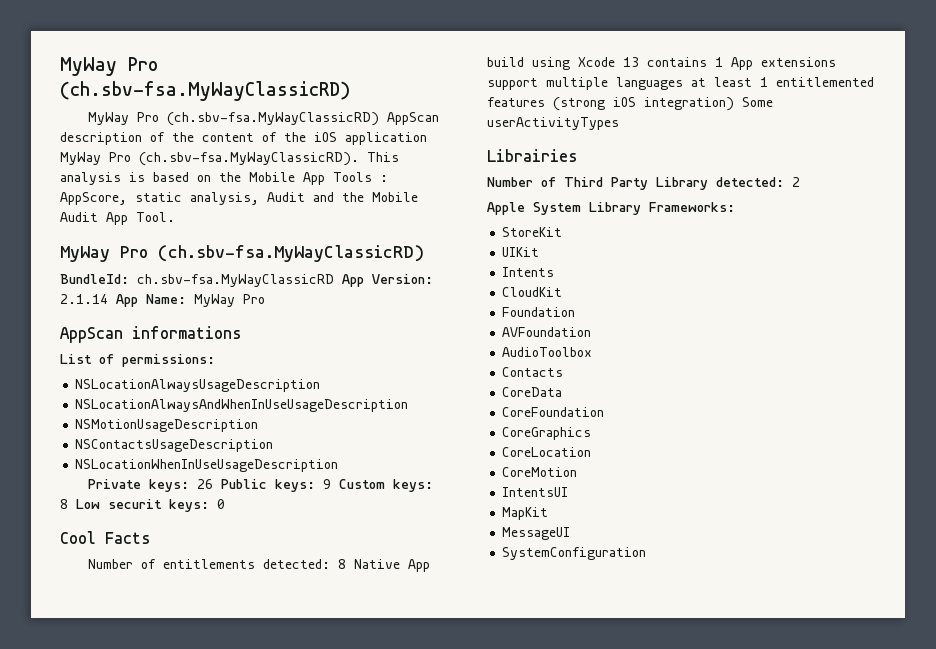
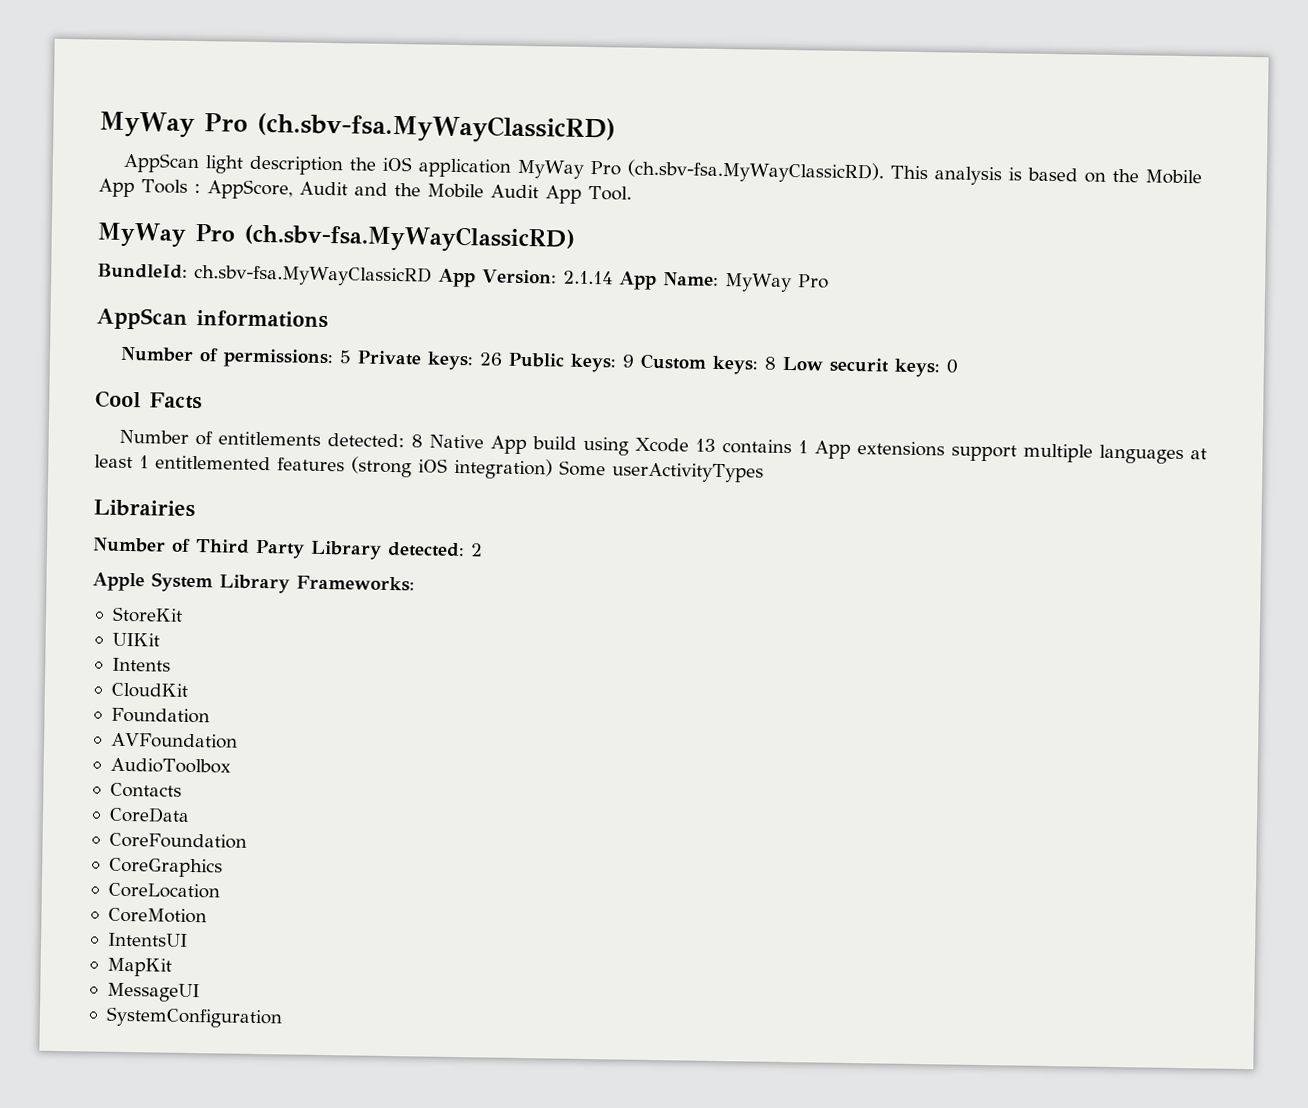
[60,57,158,76] [60,81,350,101] [88,112,440,126] [60,132,277,145] MyWay Pro (ch.sbv-fsa.MyWayClassicRD) // MyWay Pro (ch.sbv-fsa.MyWayClassicRD) AppScan description of the content of -> [99,111,616,145] [123,152,344,176] MyWay Pro (ch.sbv-fsa.MyWayClassicRD) // AppScan light description
[135,192,259,205] static analysis, -> (293, 189) none
[60,354,92,364] List -> [120,346,195,362] Number
[75,379,321,392] [75,399,409,412] [75,419,259,432] [75,439,274,452] [75,459,339,472] // NSLocationAlwaysUsageDescription // NSLocationAlwaysAndWhenInUseUsageDescription // NSMotionUsageDescription // NSContactsUsageDescription // NSLocationWhenInUseUsageDescription // -> [339,350,353,364] 5

